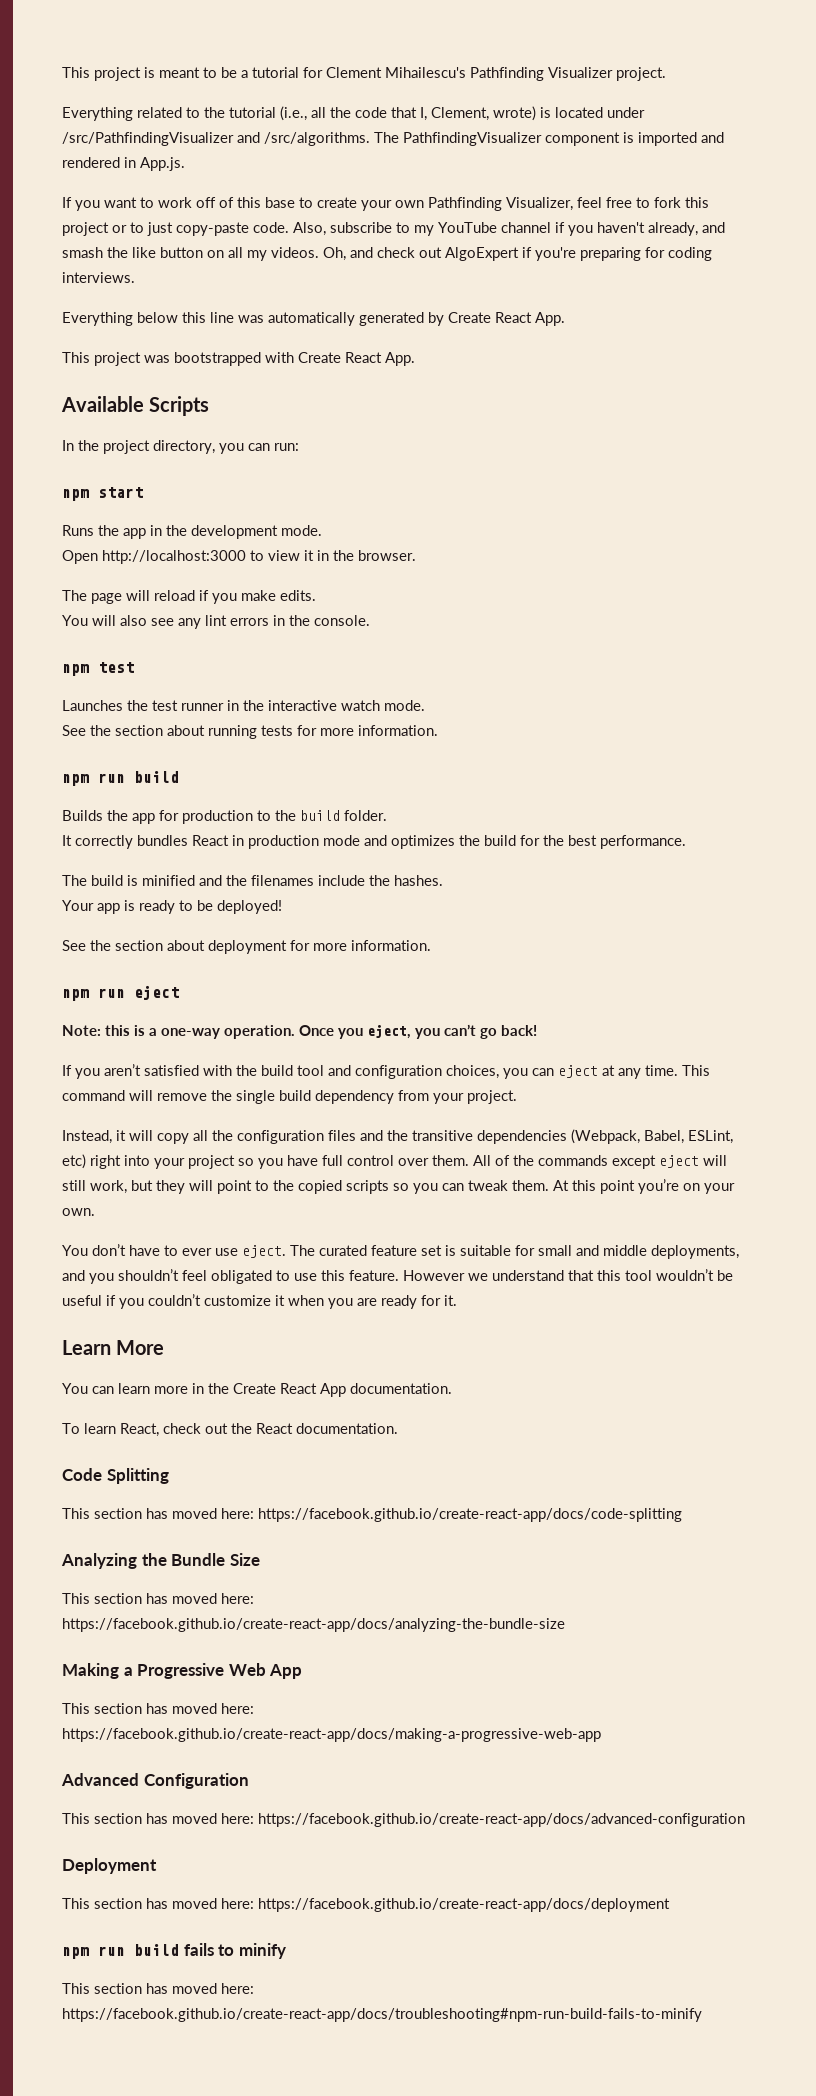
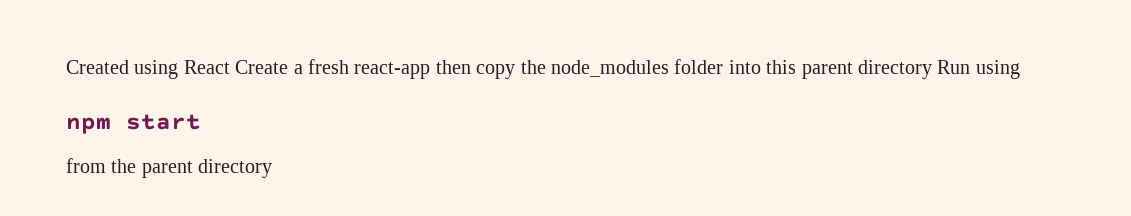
[62,67,666,81] [62,106,645,121] [62,132,724,146] [62,157,185,171] [62,197,709,211] [62,222,725,236] [62,247,712,261] [62,272,135,283] [62,312,565,326] [62,352,415,366] [61,396,210,416] [62,440,299,454] [62,487,143,501] [62,525,322,539] [62,550,416,564] [62,590,316,604] [62,615,370,629] [62,662,134,676] [62,700,425,711] [62,725,438,739] [62,771,179,786] [62,810,387,824] [62,835,686,849] [62,875,443,886] [62,900,282,914] [62,940,431,954] [62,985,179,1001] [62,1024,537,1039] [62,1064,710,1079] [62,1090,517,1104] [62,1129,733,1144] [62,1154,727,1169] [62,1179,735,1194] [62,1208,95,1216] [62,1244,739,1259] [62,1269,733,1284] [62,1294,457,1309] [62,1340,165,1355] [62,1383,452,1397] [62,1423,398,1437] [62,1468,169,1484] [62,1508,682,1522] [61,1553,260,1569] [62,1593,254,1604] [62,1618,565,1632] [62,1663,303,1679] [62,1703,254,1714] [62,1728,601,1742] [61,1773,249,1789] [62,1813,745,1827] [62,1858,157,1874] [62,1898,670,1912] [62,1943,286,1959] [62,1983,254,1994] [62,2008,702,2022] This project is meant to be a tutorial for Clement Mihailescu's Pathfinding Visualizer project. // Everything related to the tutorial (i.e., all the code that I, Clement, wrote) is located under /src/PathfindingVisualizer and /src/algorithms. The PathfindingVisualizer component is imported and rendered in App.js. // If you want to work off of this base to create your own Pathfinding Visualizer, feel free to fork this project or to just copy-paste code. Also, subscribe to my YouTube channel if you haven't already, and smash the like button on all my videos. Oh, and check out AlgoExpert if you're preparing for coding interviews. // Everything below this line was automatically generated by Create React App. // This project was bootstrapped with Create React App. // Available Scripts // In the project directory, you can run: // npm start // Runs the app in the development mode. // Open http://localhost:3000 to view it in the browser. // The page will reload if you make edits. // You will also see any lint errors in the console. // npm test // Launches the test runner in the interactive watch mode. // See the section about running tests for more information. // npm run build // Builds the app for production to the build folder. // It correctly bundles React in production mode and optimizes the build for the best performance. // The build is minified and the filenames include the hashes. // Your app is ready to be deployed! // See the section about deployment for more information. // npm run eject // Note: this is a one-way operation. Once you eject, you can’t go back! // If you aren’t satisfied with the build tool and configuration choices, you can eject at any time. This command will remove the single build dependency from your project. // Instead, it will copy all the configuration files and the transitive dependencies (Webpack, Babel, ESLint, etc) right into your project so you have full control over them. All of the commands except eject will still work, but they will point to the copied scripts so you can tweak them. At this point you’re on your own. // You don’t have to ever use eject. The curated feature set is suitable for small and middle deployments, and you shouldn’t feel obligated to use this feature. However we understand that this tool wouldn’t be useful if you couldn’t customize it when you are ready for it. // Learn More // You can learn more in the Create React App documentation. // To learn React, check out the React documentation. // Code Splitting // This section has moved here: https://facebook.github.io/create-react-app/docs/code-splitting // Analyzing the Bundle Size // This section has moved here: https://facebook.github.io/create-react-app/docs/analyzing-the-bundle-size // Making a Progressive Web App // This section has moved here: https://facebook.github.io/create-react-app/docs/making-a-progressive-web-app // Advanced Configuration // This section has moved here: https://facebook.github.io/create-react-app/docs/advanced-configuration // Deployment // This section has moved here: https://facebook.github.io/create-react-app/docs/deployment // npm run build fails to minify // This section has moved here: https://facebook.github.io/create-react-app/docs/troubleshooting#npm-run-build-fails-to-minify -> [66,59,1020,79] [66,114,201,134] [66,158,273,178] Created using React Create a fresh react-app then copy the node_modules folder into this parent directory Run using // npm start // from the parent directory

